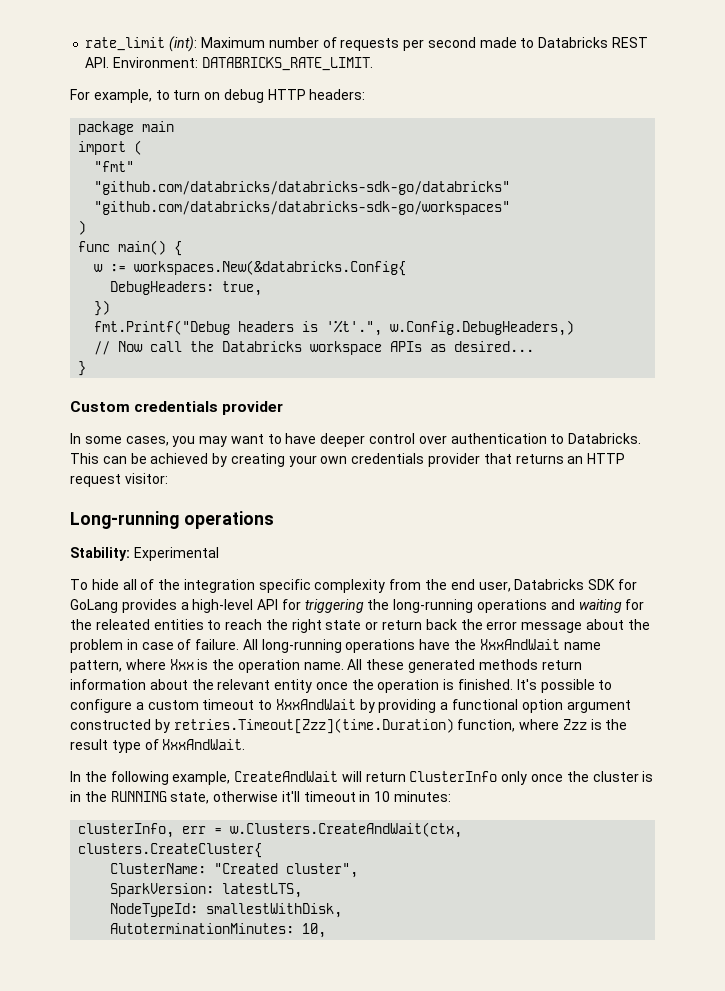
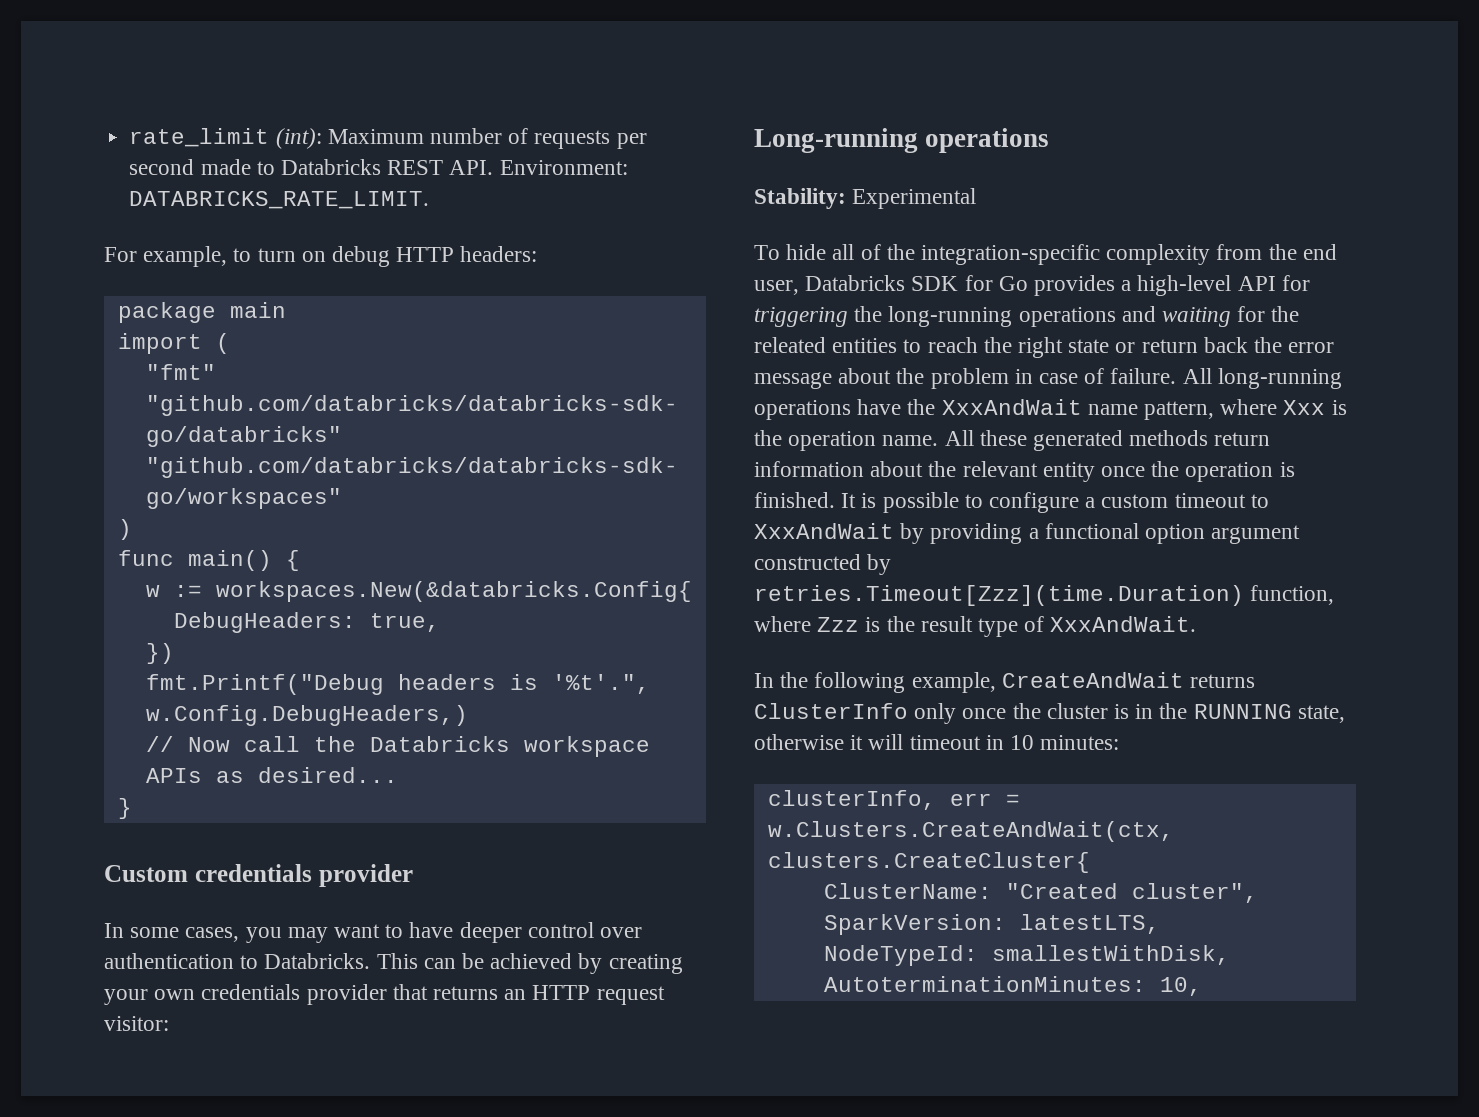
[183,579,311,593] integration specific -> [921,244,1101,265] integration-specific
[70,599,118,613] GoLang -> [998,276,1028,291] Go
[516,679,537,690] It's -> [841,493,877,508] It is
[341,771,406,782] will return -> [1190,674,1256,688] returns
[281,791,300,802] it'll -> [850,734,904,750] it will

